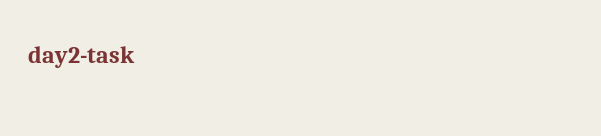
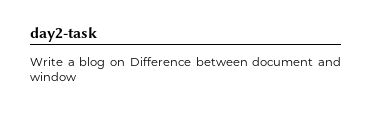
(135, 57) none -> [30,57,341,69] [30,72,77,81] // Write a blog on Difference between document and window

